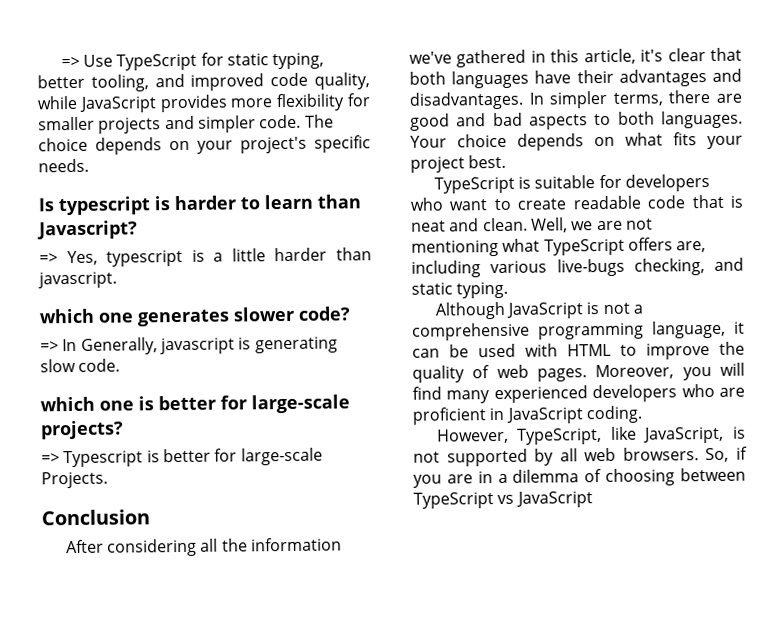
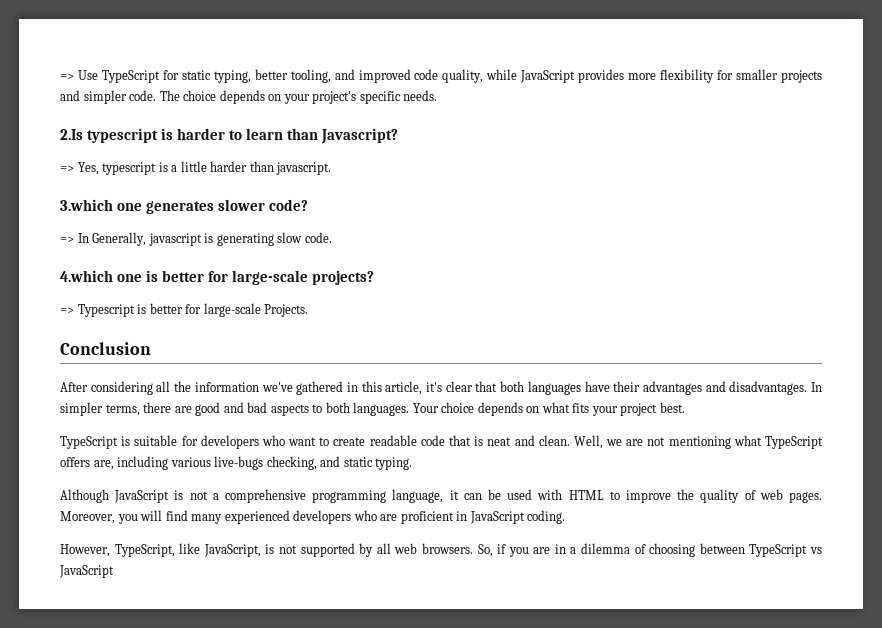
[38,198,54,212] Is -> [60,129,83,140] 2.Is
[39,308,95,324] which -> [60,199,113,211] 3.which
[40,396,95,412] which -> [60,270,113,282] 4.which

